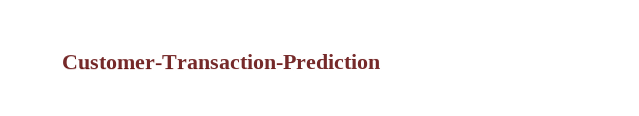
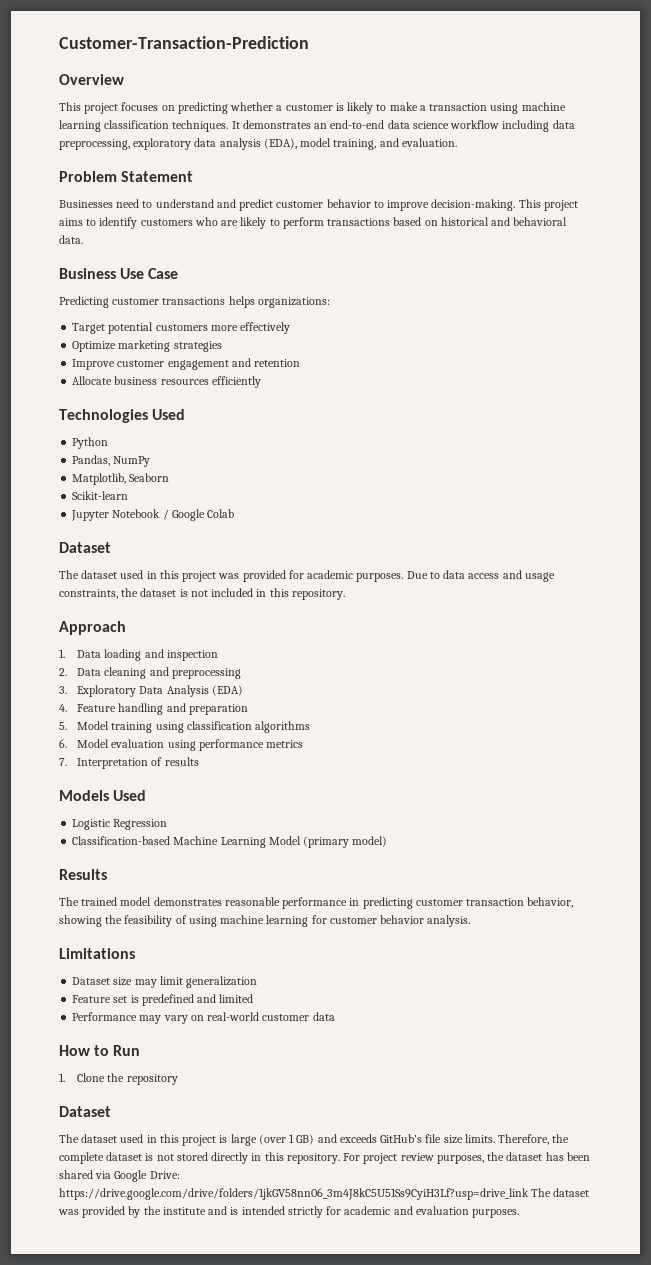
(381, 61) none -> [59,74,124,85] [59,102,566,114] [59,120,575,132] [59,138,457,150] [59,171,194,182] [59,199,578,211] [59,217,568,229] [59,235,83,244] [59,268,179,279] [59,296,330,308] [72,322,291,334] [72,340,222,352] [72,358,301,370] [72,376,261,388] [59,409,186,423] [72,437,109,449] [72,455,151,467] [72,473,170,485] [72,491,129,500] [71,509,235,521] [59,542,111,553] [59,570,555,582] [59,588,345,600] [59,621,126,635] [59,649,218,661] [59,667,241,679] [59,685,243,697] [59,703,248,715] [59,721,311,733] [59,739,304,751] [59,757,199,769] [59,790,147,801] [72,819,168,830] [72,836,388,848] [59,869,107,880] [59,897,574,909] [59,915,471,927] [59,948,135,959] [72,976,258,988] [72,994,254,1006] [72,1012,335,1024] [59,1045,141,1056] [59,1073,178,1085] [59,1106,111,1117] [59,1134,570,1146] [59,1152,590,1164] [59,1170,180,1182] [59,1188,590,1200] [58,1206,520,1218] // Overview // This project focuses on predicting whether a customer is likely to make a transaction using machine learning classification techniques. It demonstrates an end-to-end data science workflow including data preprocessing, exploratory data analysis (EDA), model training, and evaluation. // Problem Statement // Businesses need to understand and predict customer behavior to improve decision-making. This project aims to identify customers who are likely to perform transactions based on historical and behavioral data. // Business Use Case // Predicting customer transactions helps organizations: // Target potential customers more effectively // Optimize marketing strategies // Improve customer engagement and retention // Allocate business resources efficiently // Technologies Used // Python // Pandas, NumPy // Matplotlib, Seaborn // Scikit-learn // Jupyter Notebook / Google Colab // Dataset // The dataset used in this project was provided for academic purposes. Due to data access and usage constraints, the dataset is not included in this repository. // Approach // 1. Data loading and inspection // 2. Data cleaning and preprocessing // 3. Exploratory Data Analysis (EDA) // 4. Feature handling and preparation // 5. Model training using classification algorithms // 6. Model evaluation using performance metrics // 7. Interpretation of results // Models Used // Logistic Regression // Classification-based Machine Learning Model (primary model) // Results // The trained model demonstrates reasonable performance in predicting customer transaction behavior, showing the feasibility of using machine learning for customer behavior analysis. // Limitations // Dataset size may limit generalization // Feature set is predefined and limited // Performance may vary on real-world customer data // How to Run // 1. Clone the repository // Dataset // The dataset used in this project is large (over 1 GB) and exceeds GitHub’s file size limits. Therefore, the complete dataset is not stored directly in this repository. For project review purposes, the dataset has been shared via Google Drive: https://drive.google.com/drive/folders/1jkGV58nn06_3m4J8kC5U51Ss9CyiH3Lf?usp=drive_link The dataset was provided by the institute and is intended strictly for academic and evaluation purposes.

